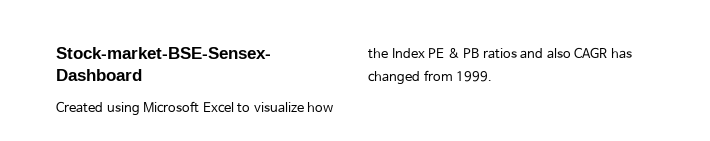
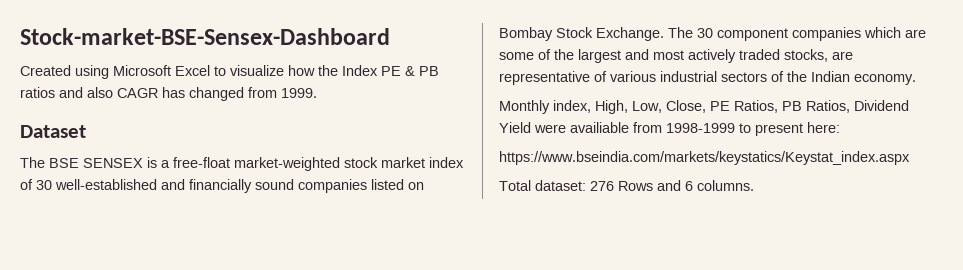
(493, 76) none -> [20,125,86,138] [20,157,464,171] [20,179,424,193] [499,27,926,41] [499,49,853,63] [499,71,916,85] [499,100,909,114] [499,122,840,136] [499,151,910,165] [499,180,754,191] // Dataset // The BSE SENSEX is a free-float market-weighted stock market index of 30 well-established and financially sound companies listed on Bombay Stock Exchange. The 30 component companies which are some of the largest and most actively traded stocks, are representative of various industrial sectors of the Indian economy. // Monthly index, High, Low, Close, PE Ratios, PB Ratios, Dividend Yield were availiable from 1998-1999 to present here: // https://www.bseindia.com/markets/keystatics/Keystat_index.aspx // Total dataset: 276 Rows and 6 columns.

